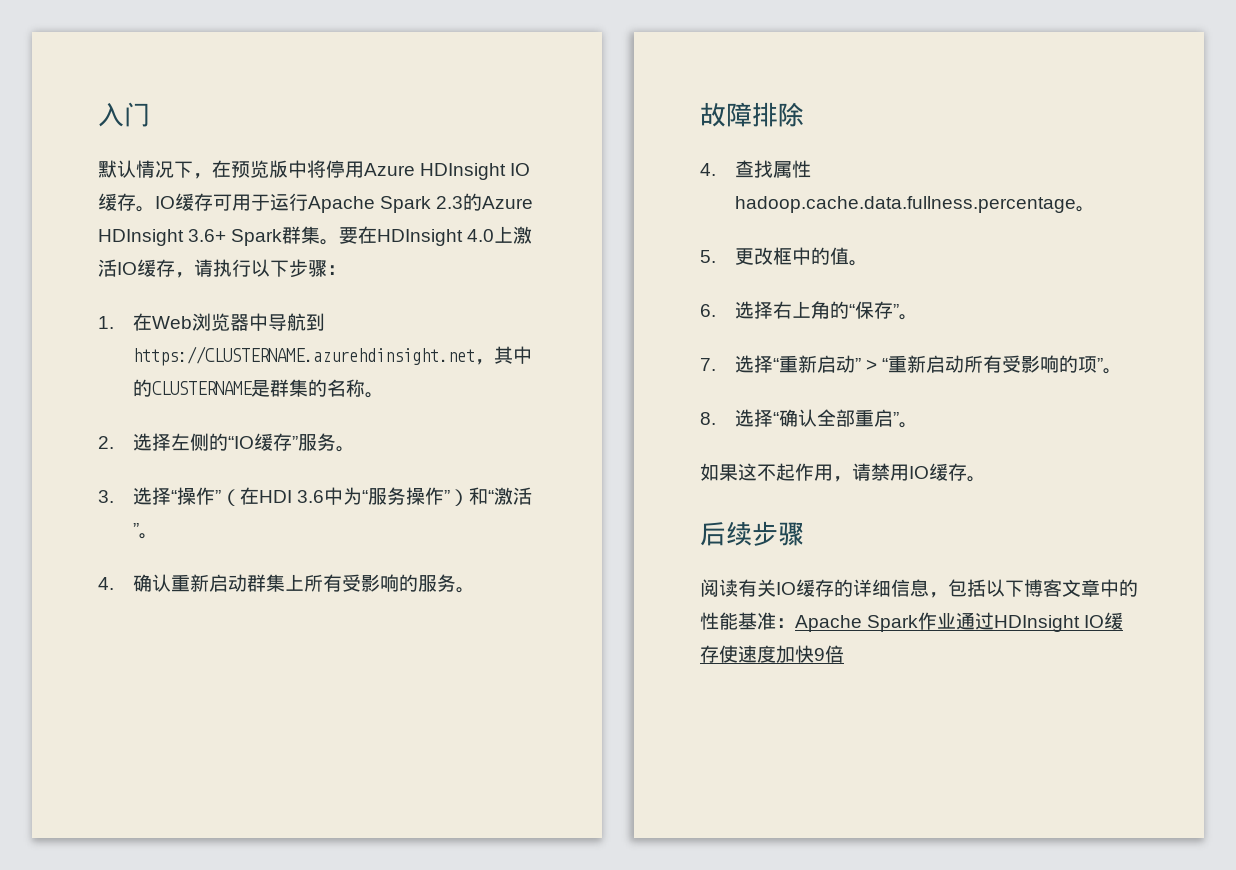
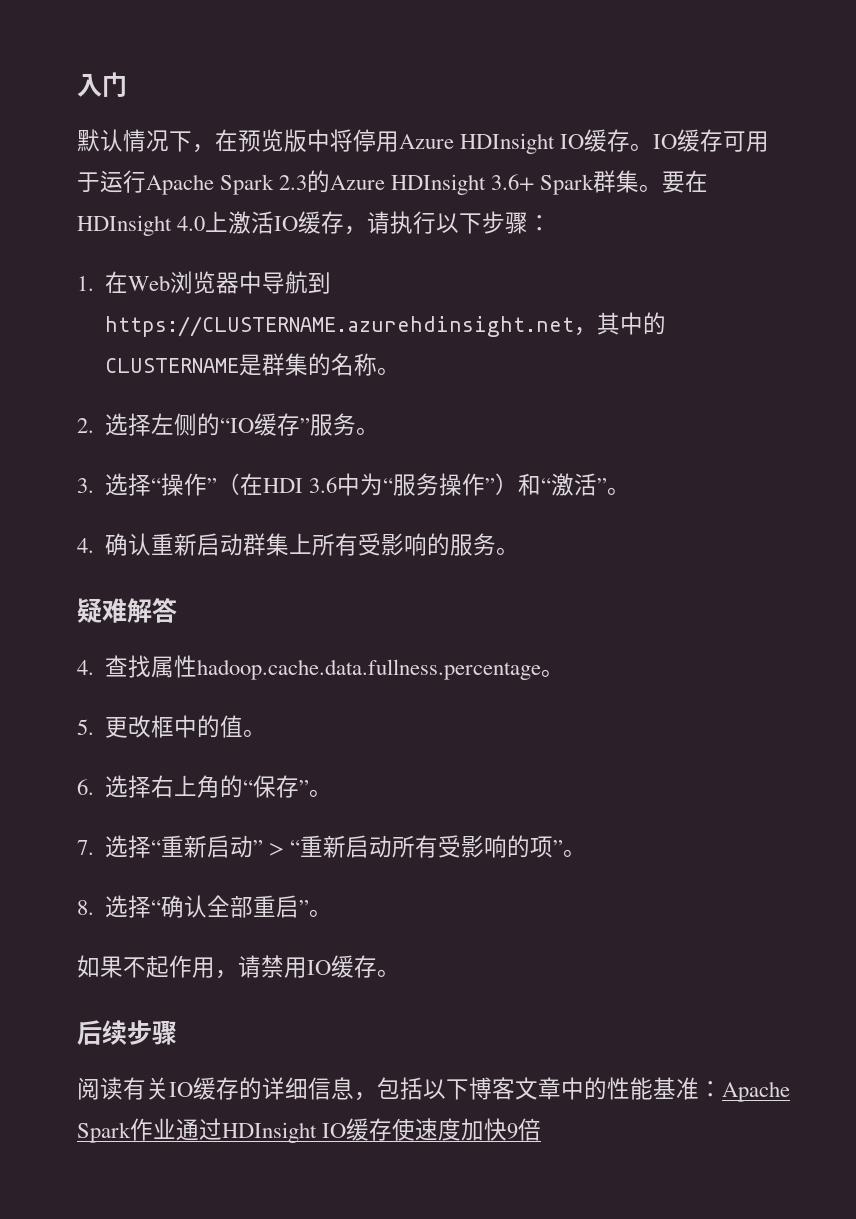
[700,102,804,127] 故障排除 -> [77,598,177,623] 疑难解答
[738,463,757,481] 这 -> (123, 967) none

